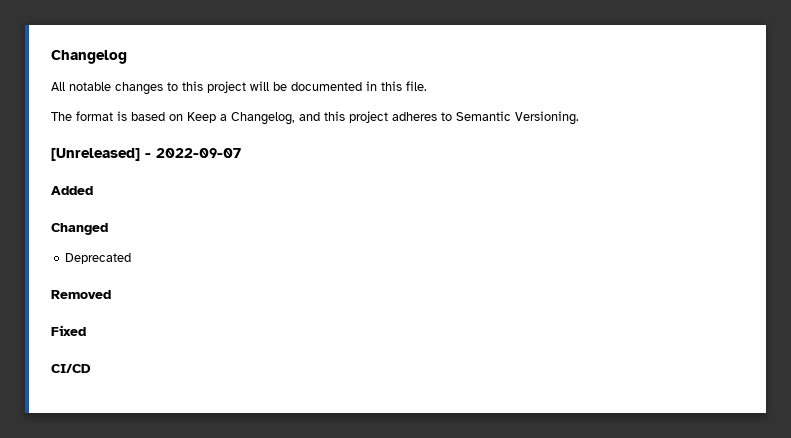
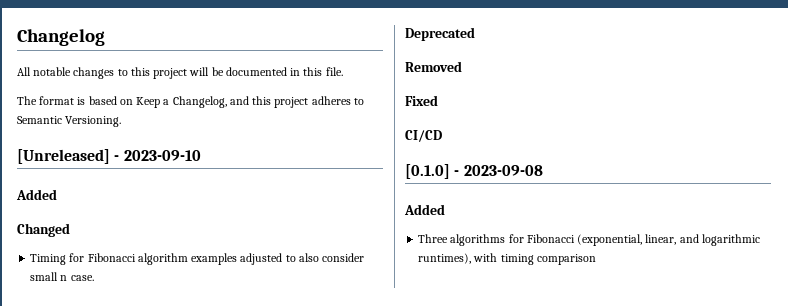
[156,148,241,158] 2022-09-07 -> [123,150,201,161] 2023-09-10
[65,253,132,264] [51,290,111,299] [51,325,86,336] [51,364,91,373] Deprecated // Removed // Fixed // CI/CD -> [30,253,365,265] [30,272,94,281] [405,27,475,41] [405,61,462,72] [405,95,438,106] [405,130,442,142] [405,164,543,179] [404,204,445,215] [418,234,760,246] [418,253,596,265] Timing for Fibonacci algorithm examples adjusted to also consider small n case. // Deprecated // Removed // Fixed // CI/CD // [0.1.0] - 2023-09-08 // Added // Three algorithms for Fibonacci (exponential, linear, and logarithmic runtimes), with timing comparison

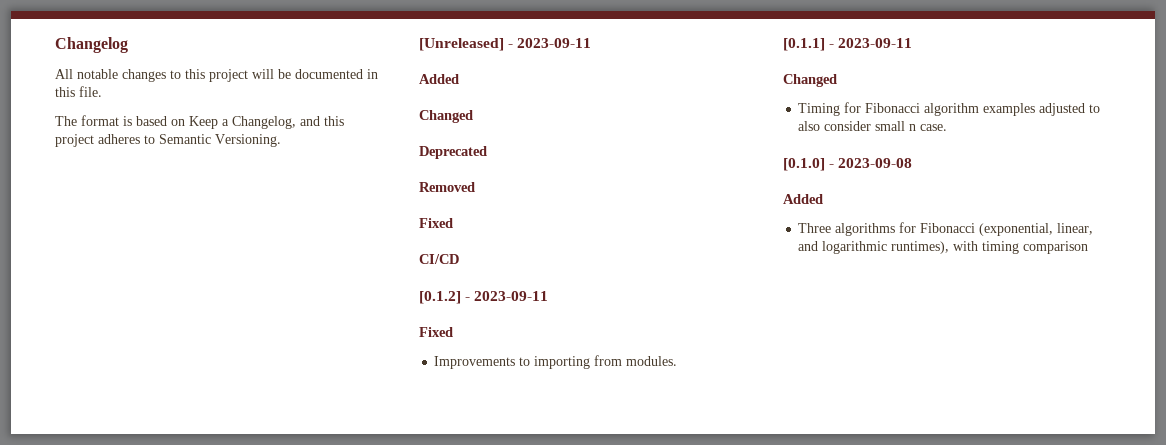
[123,150,201,161] 2023-09-10 -> [517,38,592,48] 2023-09-11
(70, 230) none -> [419,146,487,159] [419,182,475,192] [419,218,453,228] [419,254,459,264] [419,291,549,304] [419,327,453,337] [434,355,678,369] [783,38,913,51] [783,74,837,87] // Deprecated // Removed // Fixed // CI/CD // [0.1.2] - 2023-09-11 // Fixed // Improvements to importing from modules. // [0.1.1] - 2023-09-11 // Changed
[405,27,475,41] [405,61,462,72] [405,95,438,106] [405,130,442,142] // Deprecated // Removed // Fixed // CI/CD -> (948, 127) none

